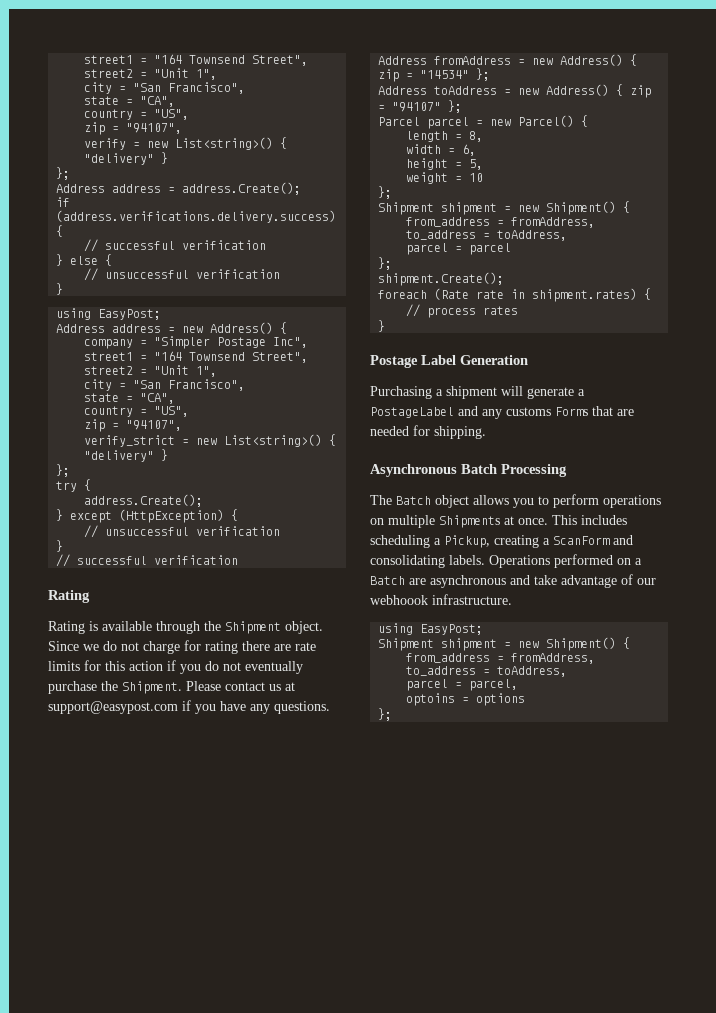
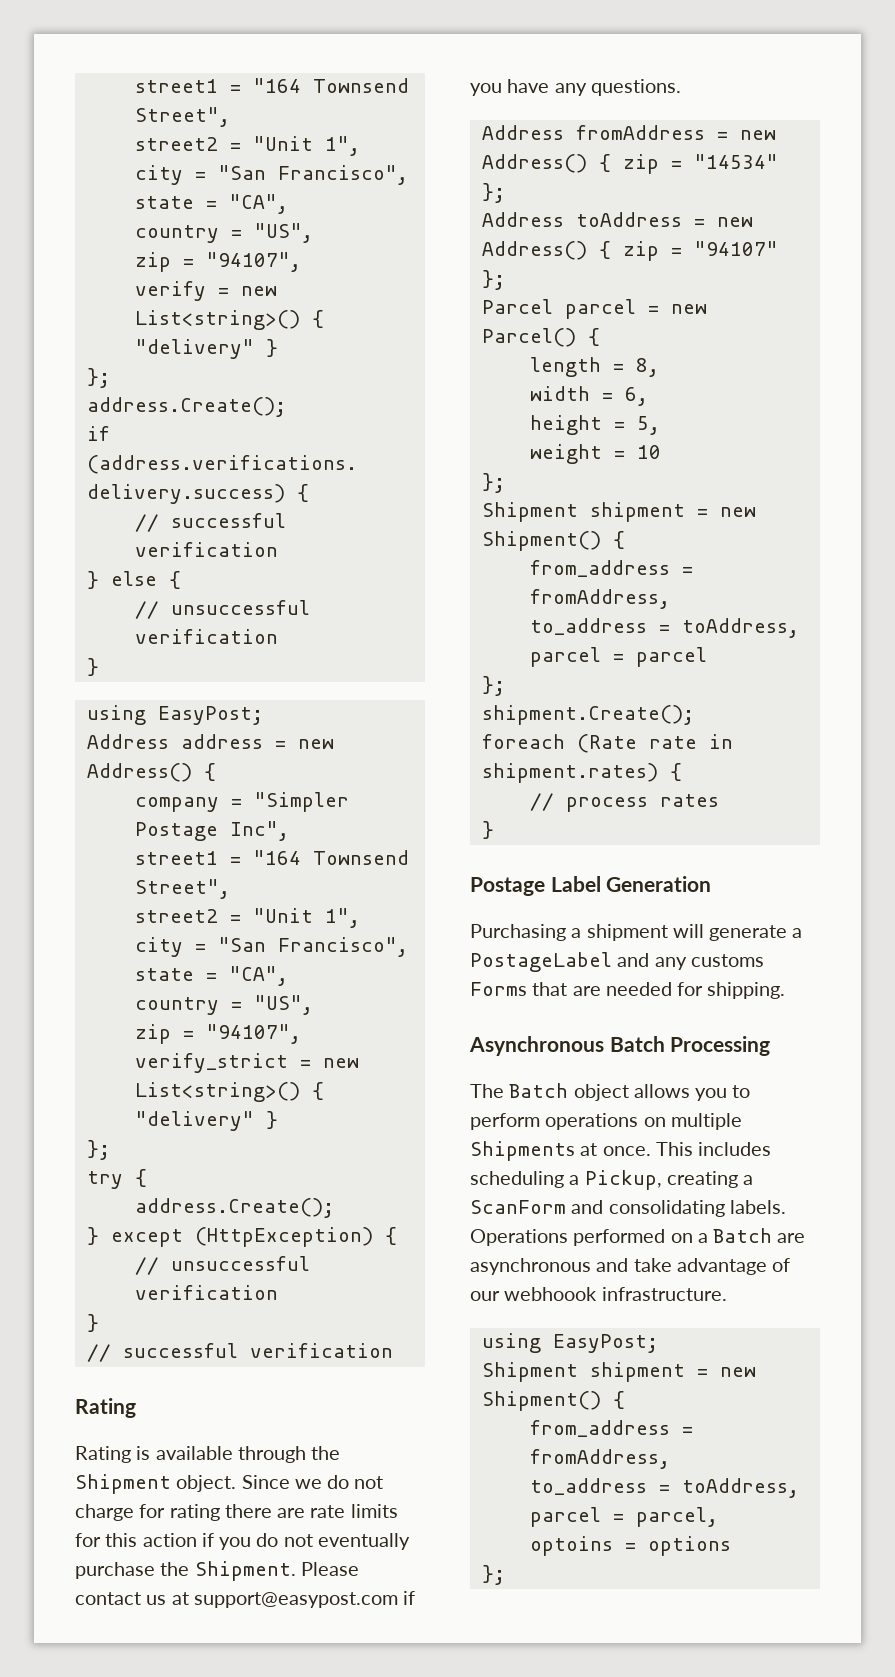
[56,184,176,193] Address address = -> (110, 378) none

